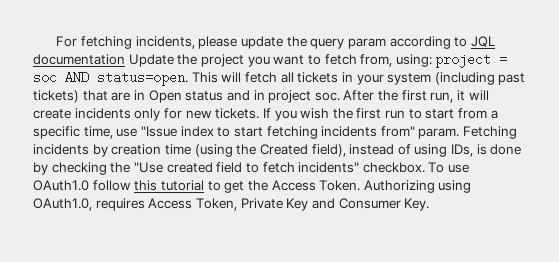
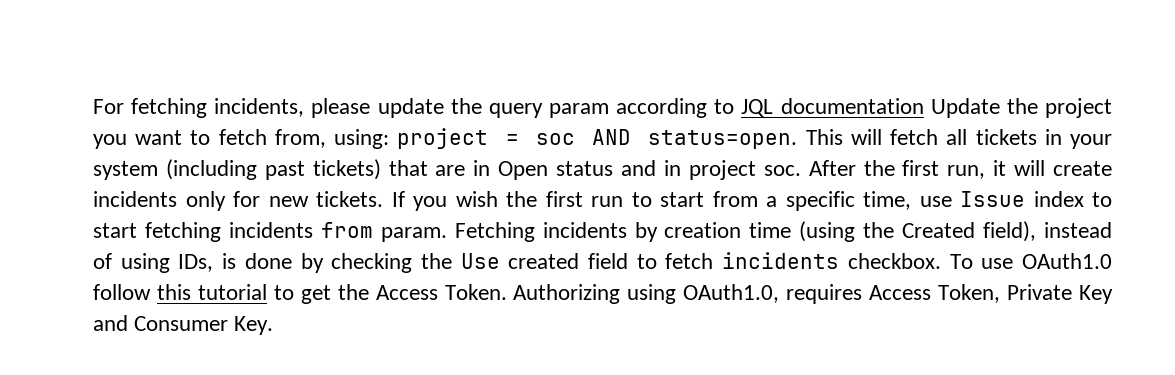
[140,126,177,137] "Issue -> [960,191,1025,207] Issue
[380,126,415,137] from" -> [320,222,373,238] from
[133,162,163,173] "Use -> [460,253,500,269] Use
[298,162,360,173] incidents" -> [722,252,840,269] incidents

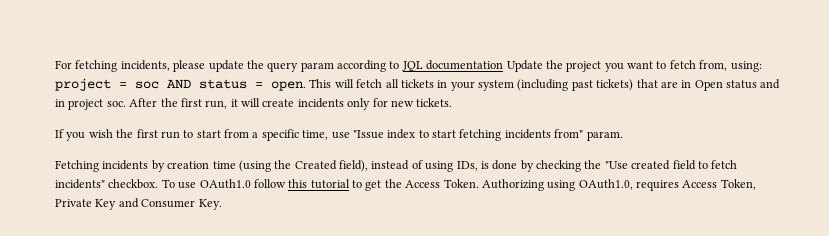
[648,130,798,149] status=open. -> [199,79,306,91] status = open.
(383, 199) none -> (453, 102) //
[960,191,1025,207] Issue -> [352,130,384,139] "Issue
[320,222,373,238] from -> [554,129,584,138] from"
(447, 234) none -> (623, 136) //
[460,253,500,269] Use -> [604,161,628,169] "Use
[722,252,840,269] incidents -> [55,179,105,189] incidents"

